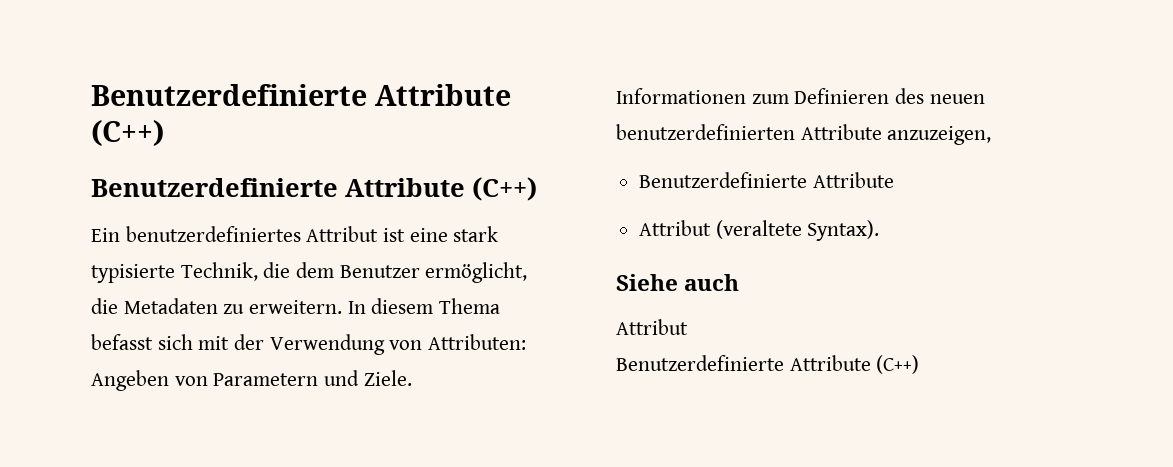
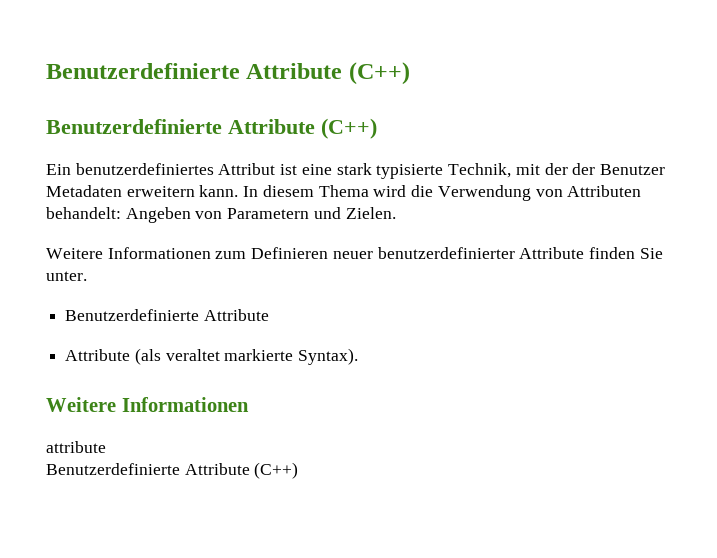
[263,262,528,283] [91,298,501,314] [91,334,527,355] die dem Benutzer ermöglicht, die Metadaten zu erweitern. In diesem Thema befasst sich mit der Verwendung von Attributen: -> [515,163,665,175] [46,185,642,201] [46,207,121,219] mit der der Benutzer Metadaten erweitern kann. In diesem Thema wird die Verwendung von Attributen behandelt:
[363,370,412,386] Ziele. // -> [345,207,396,219] [46,248,103,259] Zielen. // Weitere
[895,88,985,104] [616,124,992,145] [639,172,894,188] [639,220,880,241] [616,274,740,291] [616,319,688,335] des neuen benutzerdefinierten Attribute anzuzeigen, // Benutzerdefinierte Attribute // Attribut (veraltete Syntax). // Siehe auch // Attribut -> [332,247,663,259] [46,271,87,281] [65,309,269,321] [65,348,359,365] [46,397,249,412] [46,441,106,453] neuer benutzerdefinierter Attribute finden Sie unter. // Benutzerdefinierte Attribute // Attribute (als veraltet markierte Syntax). // Weitere Informationen // attribute

